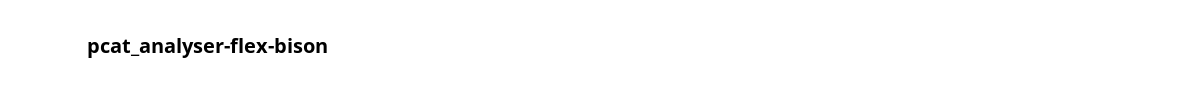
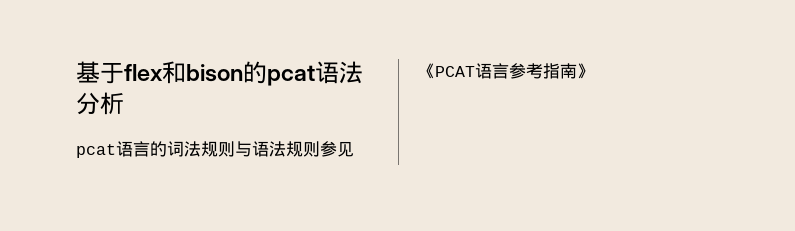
[87,38,328,58] pcat_analyser-flex-bison -> [76,61,363,86] [76,92,124,115] [76,141,354,158] [418,63,594,79] 基于flex和bison的pcat语法分析 // pcat语言的词法规则与语法规则参见《PCAT语言参考指南》

